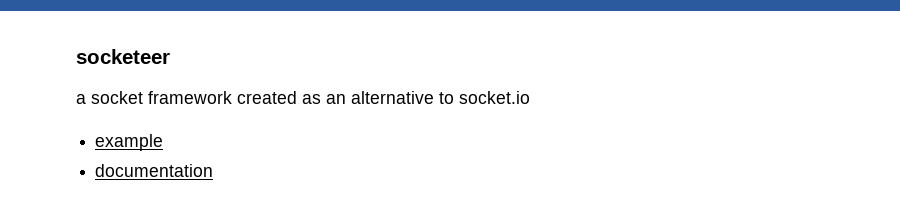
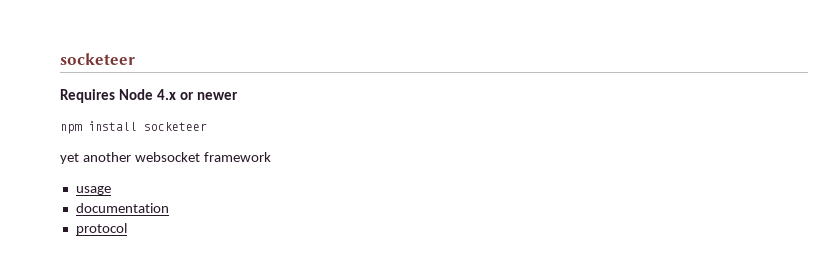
[76,49,170,64] [76,91,530,104] [95,134,164,151] socketeer // a socket framework created as an alternative to socket.io // example -> [60,53,135,65] [60,89,238,103] [60,121,207,134] [60,152,271,164] [75,186,111,195] socketeer // Requires Node 4.x or newer // npm install socketeer // yet another websocket framework // usage
(214, 170) none -> [75,223,127,235] // protocol

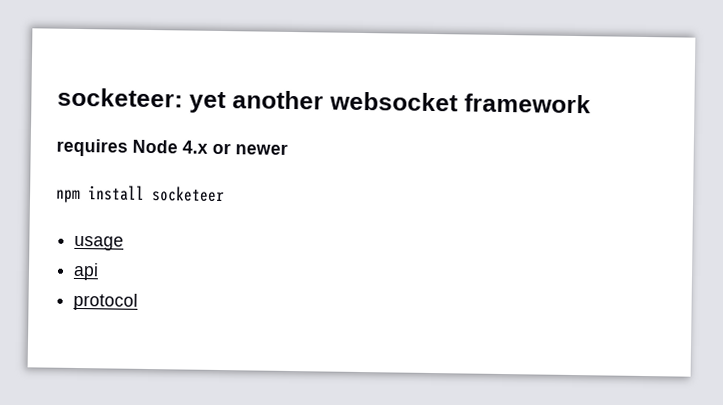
[60,53,135,65] [60,89,115,103] socketeer // Requires -> [57,87,591,114] [56,138,128,157] socketeer: yet another websocket framework // requires
[60,152,271,164] // yet another websocket framework -> (225, 194) none
[75,203,169,213] documentation -> [73,262,100,281] api

